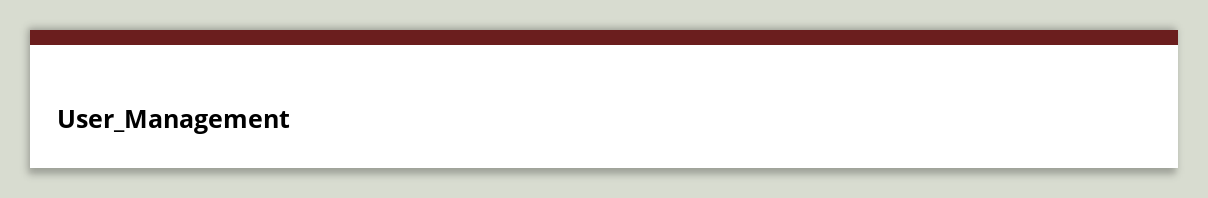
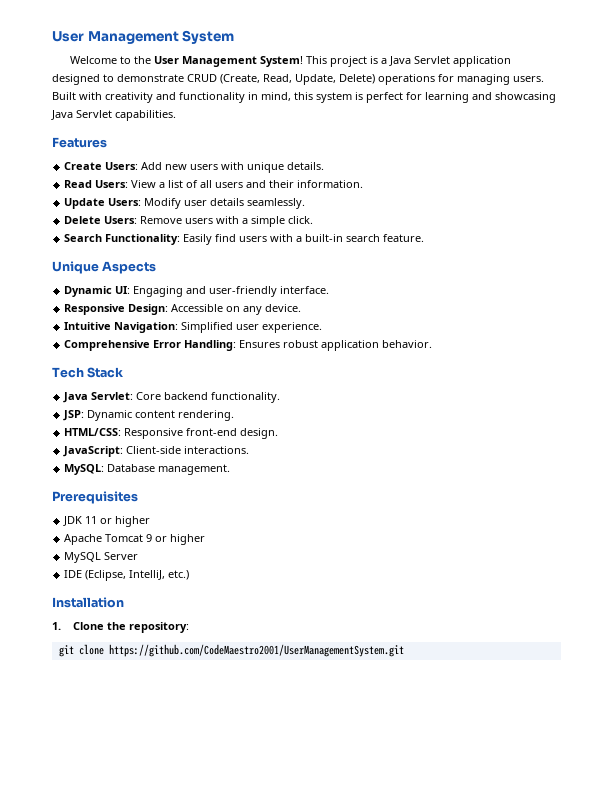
[57,110,290,134] User_Management -> [52,30,235,44] [70,56,512,67] [52,74,544,85] [52,92,556,103] [51,110,176,121] [52,137,107,148] [64,162,325,173] [64,180,364,188] [64,198,306,209] [64,216,314,227] [64,234,425,245] [52,261,157,274] [64,286,330,297] [64,304,302,315] [64,322,323,333] [64,340,433,351] [52,367,124,378] [63,392,281,403] [63,410,235,421] [64,428,279,439] [63,446,250,457] [64,464,231,475] [52,491,138,504] [63,516,151,527] [64,534,206,545] [64,552,139,563] [64,570,190,581] [52,597,124,608] [52,622,189,633] [58,644,404,657] User Management System // Welcome to the User Management System! This project is a Java Servlet application designed to demonstrate CRUD (Create, Read, Update, Delete) operations for managing users. Built with creativity and functionality in mind, this system is perfect for learning and showcasing Java Servlet capabilities. // Features // Create Users: Add new users with unique details. // Read Users: View a list of all users and their information. // Update Users: Modify user details seamlessly. // Delete Users: Remove users with a simple click. // Search Functionality: Easily find users with a built-in search feature. // Unique Aspects // Dynamic UI: Engaging and user-friendly interface. // Responsive Design: Accessible on any device. // Intuitive Navigation: Simplified user experience. // Comprehensive Error Handling: Ensures robust application behavior. // Tech Stack // Java Servlet: Core backend functionality. // JSP: Dynamic content rendering. // HTML/CSS: Responsive front-end design. // JavaScript: Client-side interactions. // MySQL: Database management. // Prerequisites // JDK 11 or higher // Apache Tomcat 9 or higher // MySQL Server // IDE (Eclipse, IntelliJ, etc.) // Installation // 1. Clone the repository: // git clone https://github.com/CodeMaestro2001/UserManagementSystem.git

